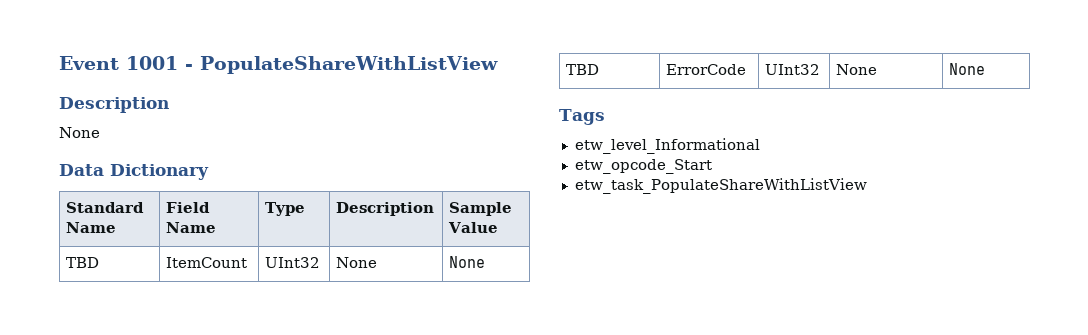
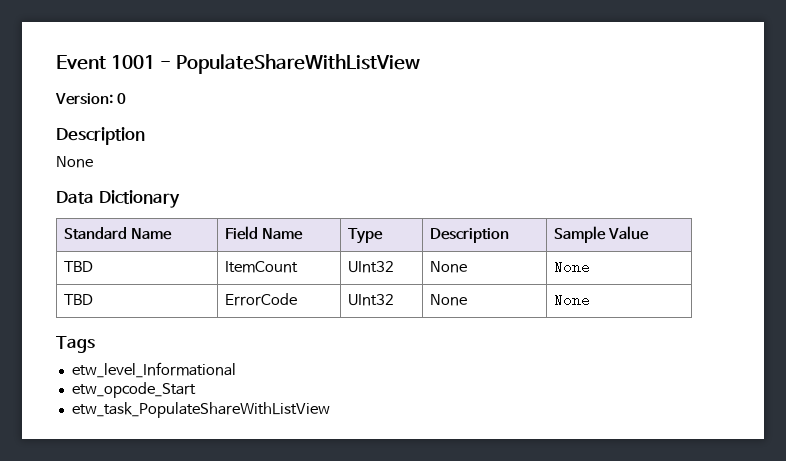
(498, 65) none -> [55,93,126,105] // Version: 0

